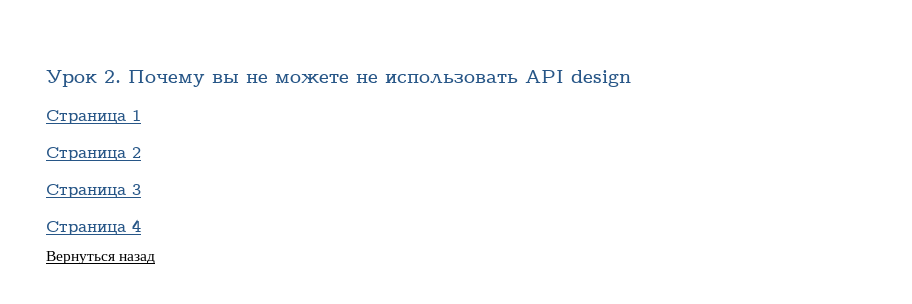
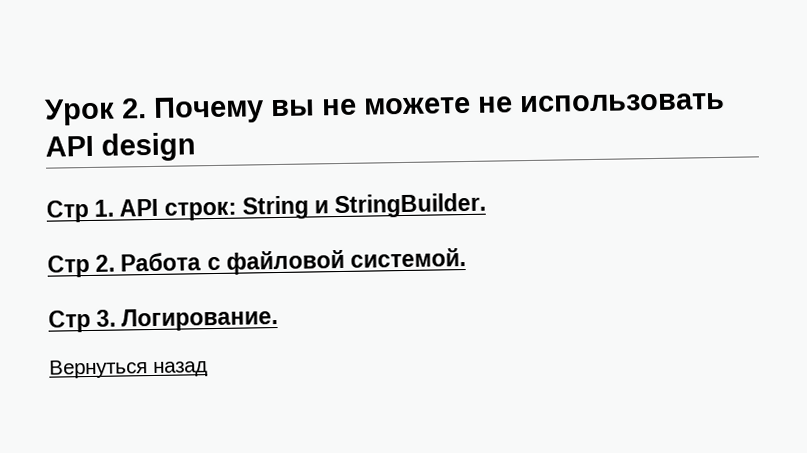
[46,110,141,124] [46,147,141,161] [46,184,141,198] [46,219,141,235] Страница 1 // Страница 2 // Страница 3 // Страница 4 -> [46,192,487,223] [47,248,467,278] [48,306,279,333] Стр 1. API строк: String и StringBuilder. // Стр 2. Работа с файловой системой. // Стр 3. Логирование.

